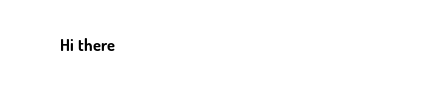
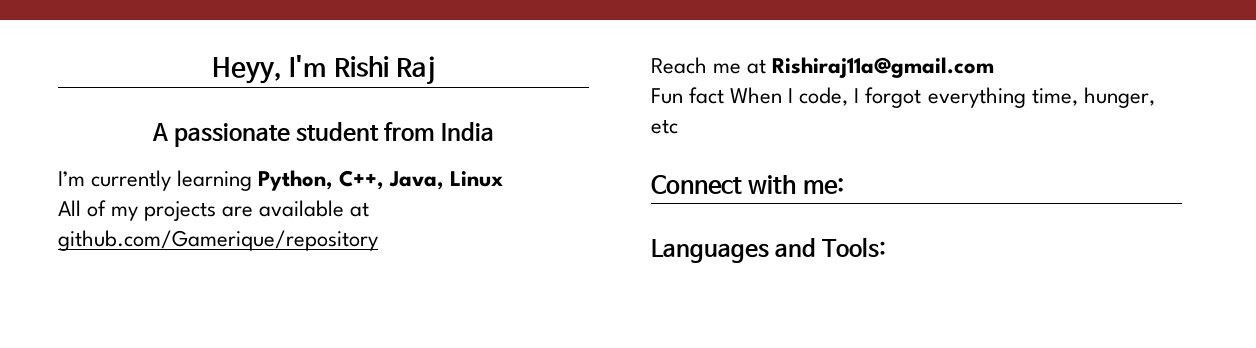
[60,38,116,51] Hi there -> [212,55,435,85] [151,122,495,147] [58,170,504,191] [58,200,370,221] [58,230,378,251] [651,57,995,78] [651,87,1155,108] [651,119,678,134] [651,175,844,194] [651,237,887,263] Heyy, I'm Rishi Raj // A passionate student from India // I’m currently learning Python, C++, Java, Linux // All of my projects are available at github.com/Gamerique/repository // Reach me at Rishiraj11a@gmail.com // Fun fact When I code, I forgot everything time, hunger, etc // Connect with me: // Languages and Tools:

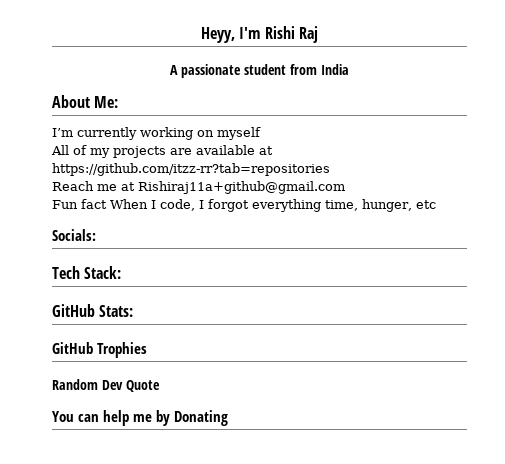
(495, 131) none -> [52,95,119,108] // About Me:
[177,170,504,191] learning Python, C++, Java, Linux -> [140,127,261,140] working on myself
[58,230,378,251] github.com/Gamerique/repository -> [52,163,330,176] https://github.com/itzz-rr?tab=repositories
[772,57,995,78] Rishiraj11a@gmail.com -> [138,181,345,194] Rishiraj11a+github@gmail.com
[651,175,844,194] [651,237,887,263] Connect with me: // Languages and Tools: -> [52,229,96,241] [52,266,122,279] [52,304,134,317] [52,342,147,358] [52,379,160,392] [52,410,228,426] Socials: // Tech Stack: // GitHub Stats: // GitHub Trophies // Random Dev Quote // You can help me by Donating

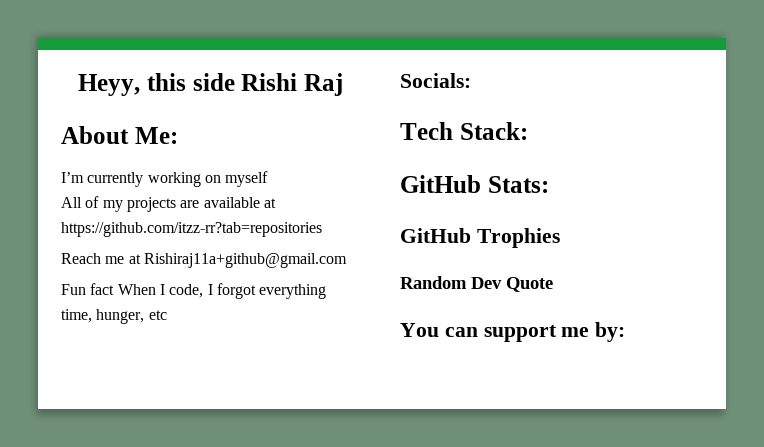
[239,27,261,39] I'm -> [146,73,235,91] this side
[170,64,349,78] // A passionate student from India -> (343, 84) none
[103,410,228,426] help me by Donating -> [483,322,626,342] support me by:

